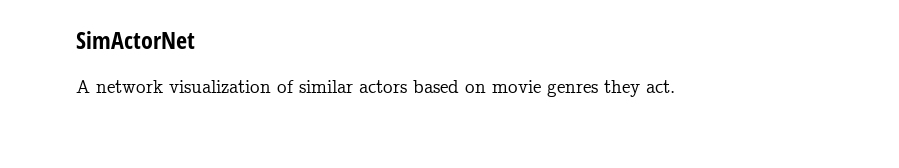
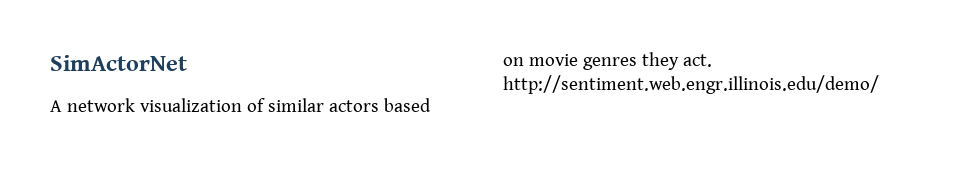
(675, 86) none -> [503,75,879,94] http://sentiment.web.engr.illinois.edu/demo/

